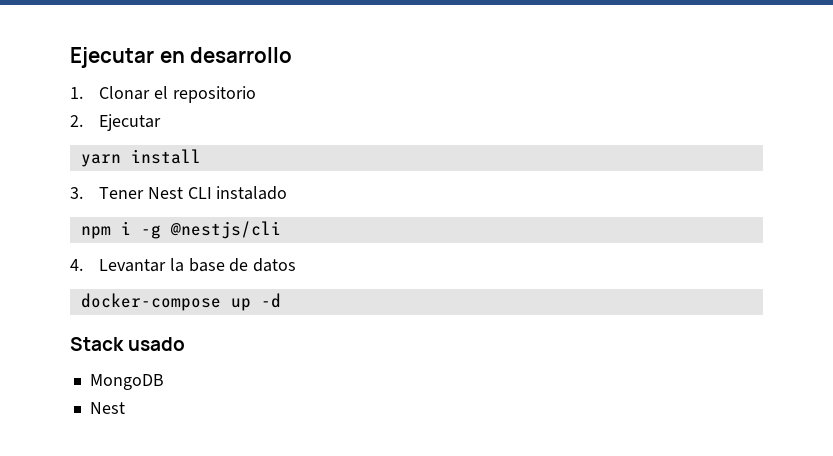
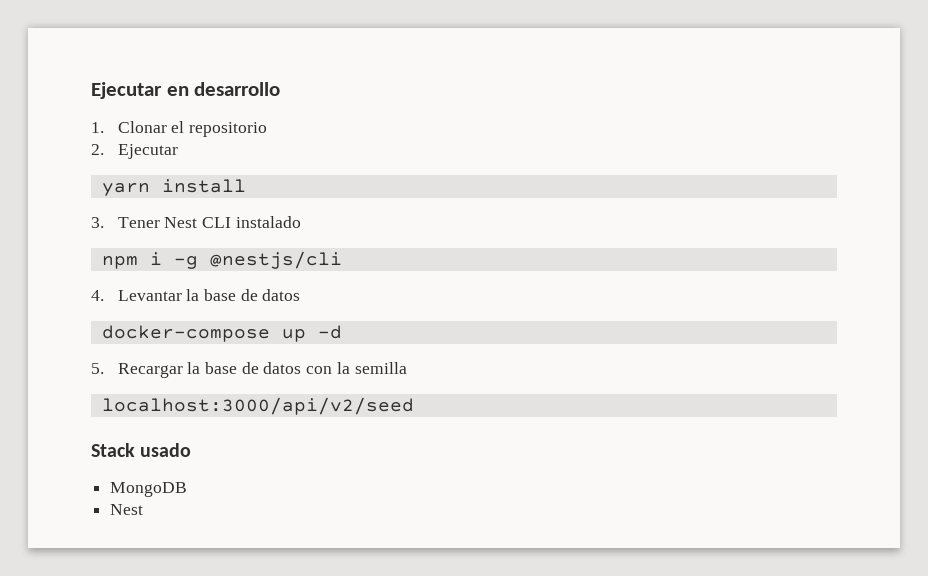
(281, 300) none -> [91,362,407,378] [101,397,414,415] // 5. Recargar la base de datos con la semilla // localhost:3000/api/v2/seed

